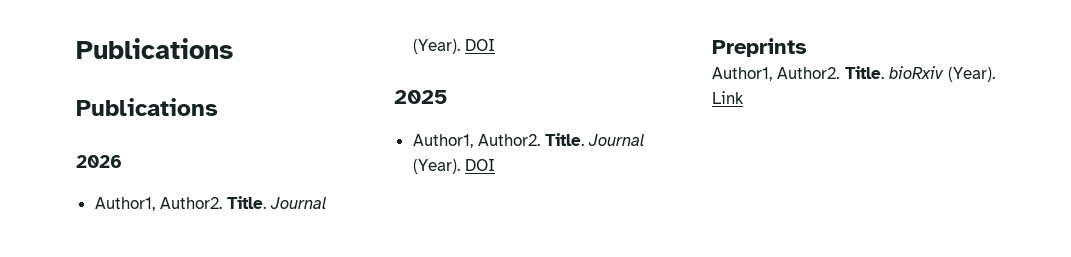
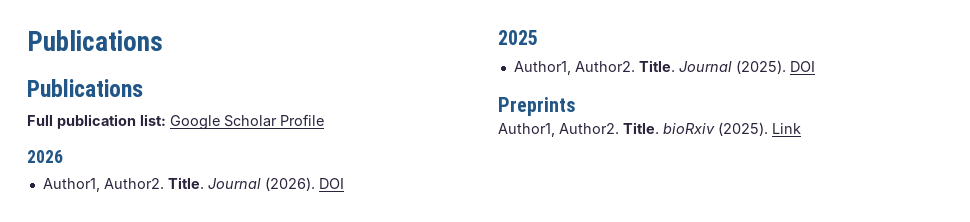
(218, 107) none -> [27,114,324,130] // Full publication list: Google Scholar Profile
[412,39,460,54] (Year). -> [264,177,315,191] (2026).
[412,159,460,174] (Year). -> [735,60,786,74] (2025).
[948,67,995,82] (Year). -> [718,122,768,136] (2025).

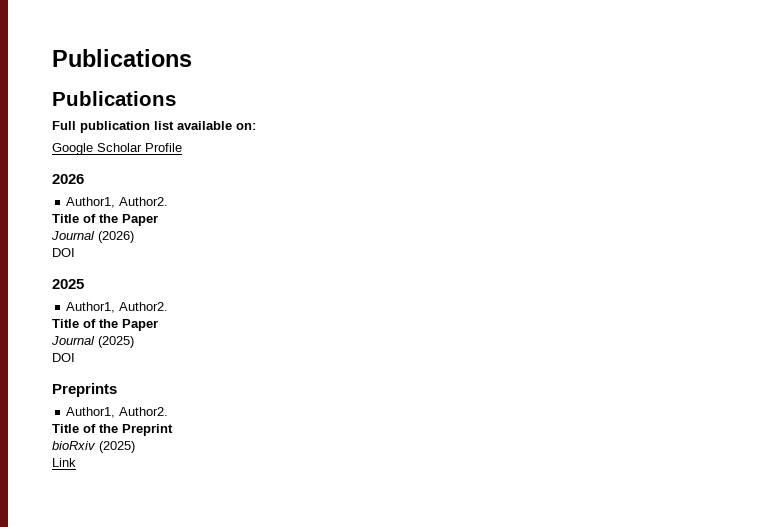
[140,114,166,126] list: -> [154,121,256,130] list available on: //
[167,177,344,191] [498,30,538,45] [513,60,815,75] [498,97,576,116] [498,122,768,137] Title. Journal (2026). DOI // 2025 // Author1, Author2. Title. Journal (2025). DOI // Preprints // Author1, Author2. Title. bioRxiv (2025). -> [52,214,158,226] [51,231,134,243] [52,248,75,257] [52,279,84,289] [66,302,169,313] [52,319,158,331] [51,336,134,348] [52,353,75,362] [52,383,117,397] [66,407,169,418] [52,424,173,436] [52,441,135,453] // Title of the Paper // Journal (2026) // DOI // 2025 // Author1, Author2. // Title of the Paper // Journal (2025) // DOI // Preprints // Author1, Author2. // Title of the Preprint // bioRxiv (2025) //

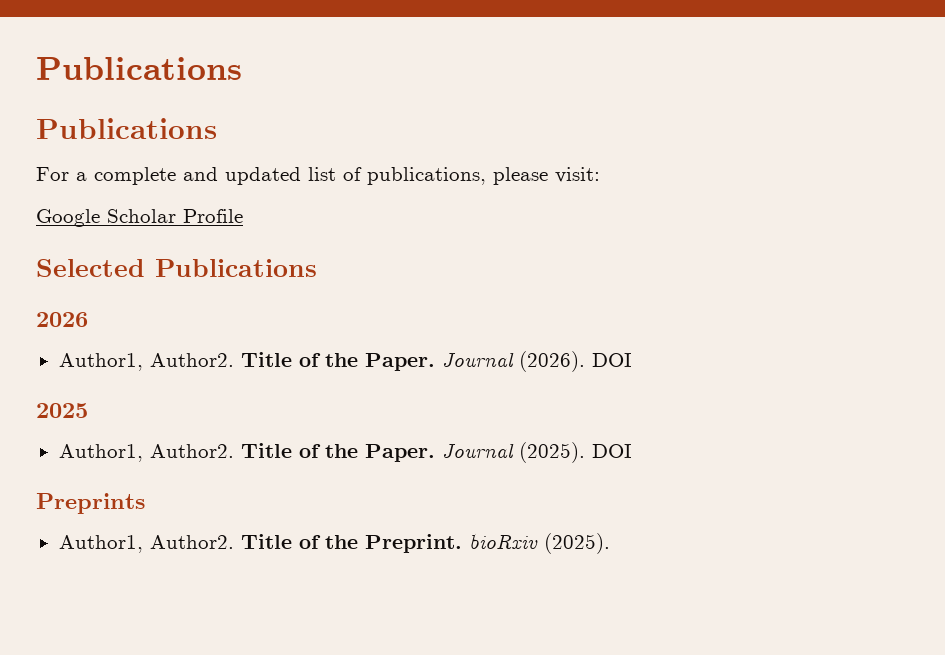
[52,121,256,133] Full publication list available on: -> [36,167,600,185] For a complete and updated list of publications, please visit:
(182, 147) none -> [36,259,317,277] // Selected Publications
[52,214,158,226] [51,231,134,243] // Title of the Paper // Journal (2026) // -> [240,351,585,372] Title of the Paper. Journal (2026).
[52,319,158,331] [51,336,134,348] // Title of the Paper // Journal (2025) // -> [240,442,585,463] Title of the Paper. Journal (2025).
[52,424,173,436] [52,441,135,453] [52,458,76,467] // Title of the Preprint // bioRxiv (2025) // Link -> [240,533,610,554] Title of the Preprint. bioRxiv (2025).

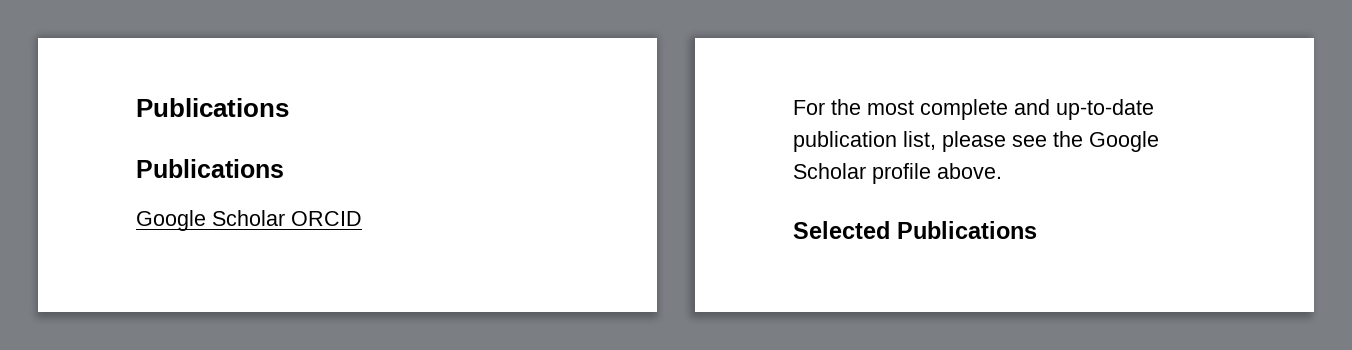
[36,167,600,185] [36,209,243,227] [36,259,317,277] [36,312,88,327] [58,351,632,372] [36,403,88,418] [58,442,632,463] [36,493,145,514] [58,533,610,554] For a complete and updated list of publications, please visit: // Google Scholar Profile // Selected Publications // 2026 // Author1, Author2. Title of the Paper. Journal (2026). DOI // 2025 // Author1, Author2. Title of the Paper. Journal (2025). DOI // Preprints // Author1, Author2. Title of the Preprint. bioRxiv (2025). -> [136,210,362,231] [793,99,1154,120] [793,131,1159,152] [793,163,1002,184] [793,221,1037,239] Google Scholar ORCID // For the most complete and up-to-date publication list, please see the Google Scholar profile above. // Selected Publications

